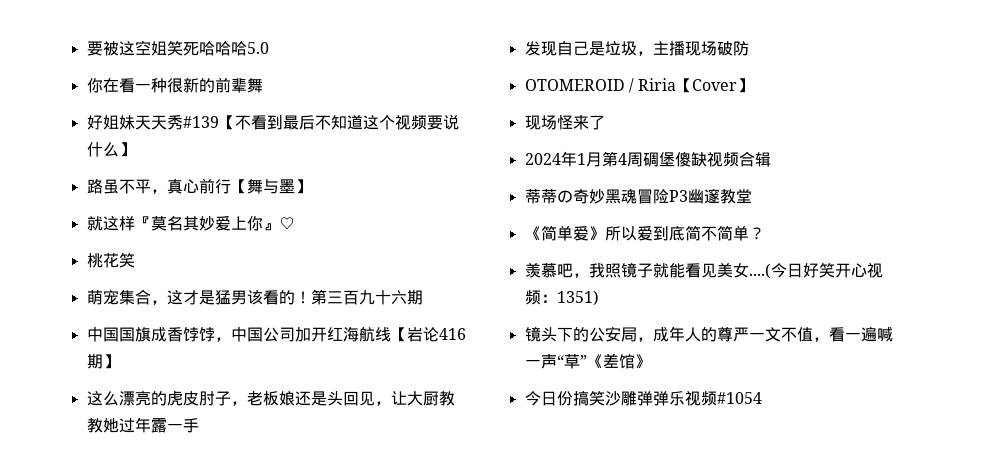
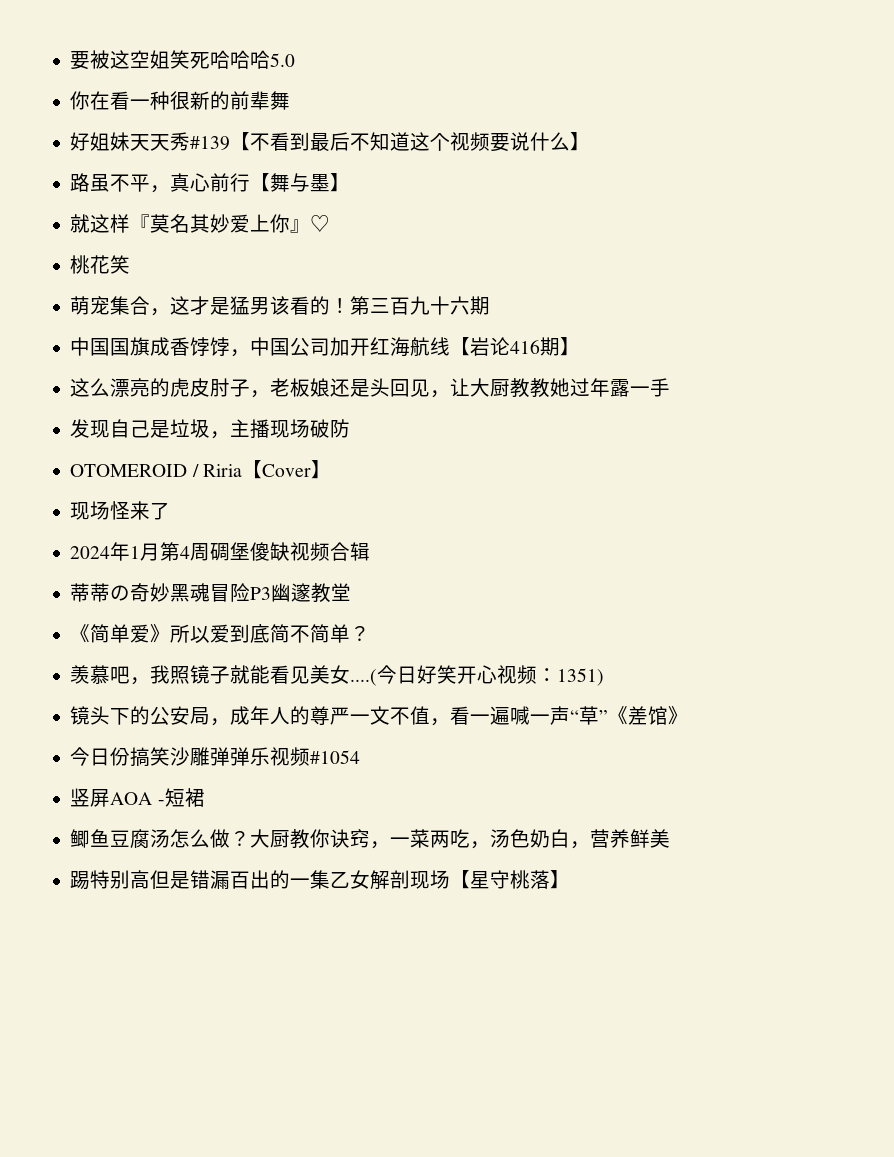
(762, 398) none -> [70,788,205,807] [70,829,671,849] [70,870,571,890] // 竖屏AOA -短裙 // 鲫鱼豆腐汤怎么做？大厨教你诀窍，一菜两吃，汤色奶白，营养鲜美 // 踢特别高但是错漏百出的一集乙女解剖现场【星守桃落】

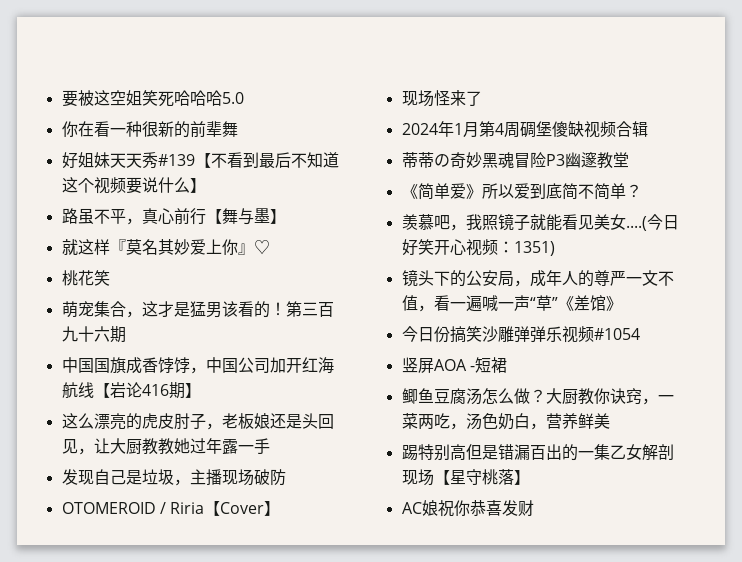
(571, 879) none -> [401,500,534,517] // AC娘祝你恭喜发财

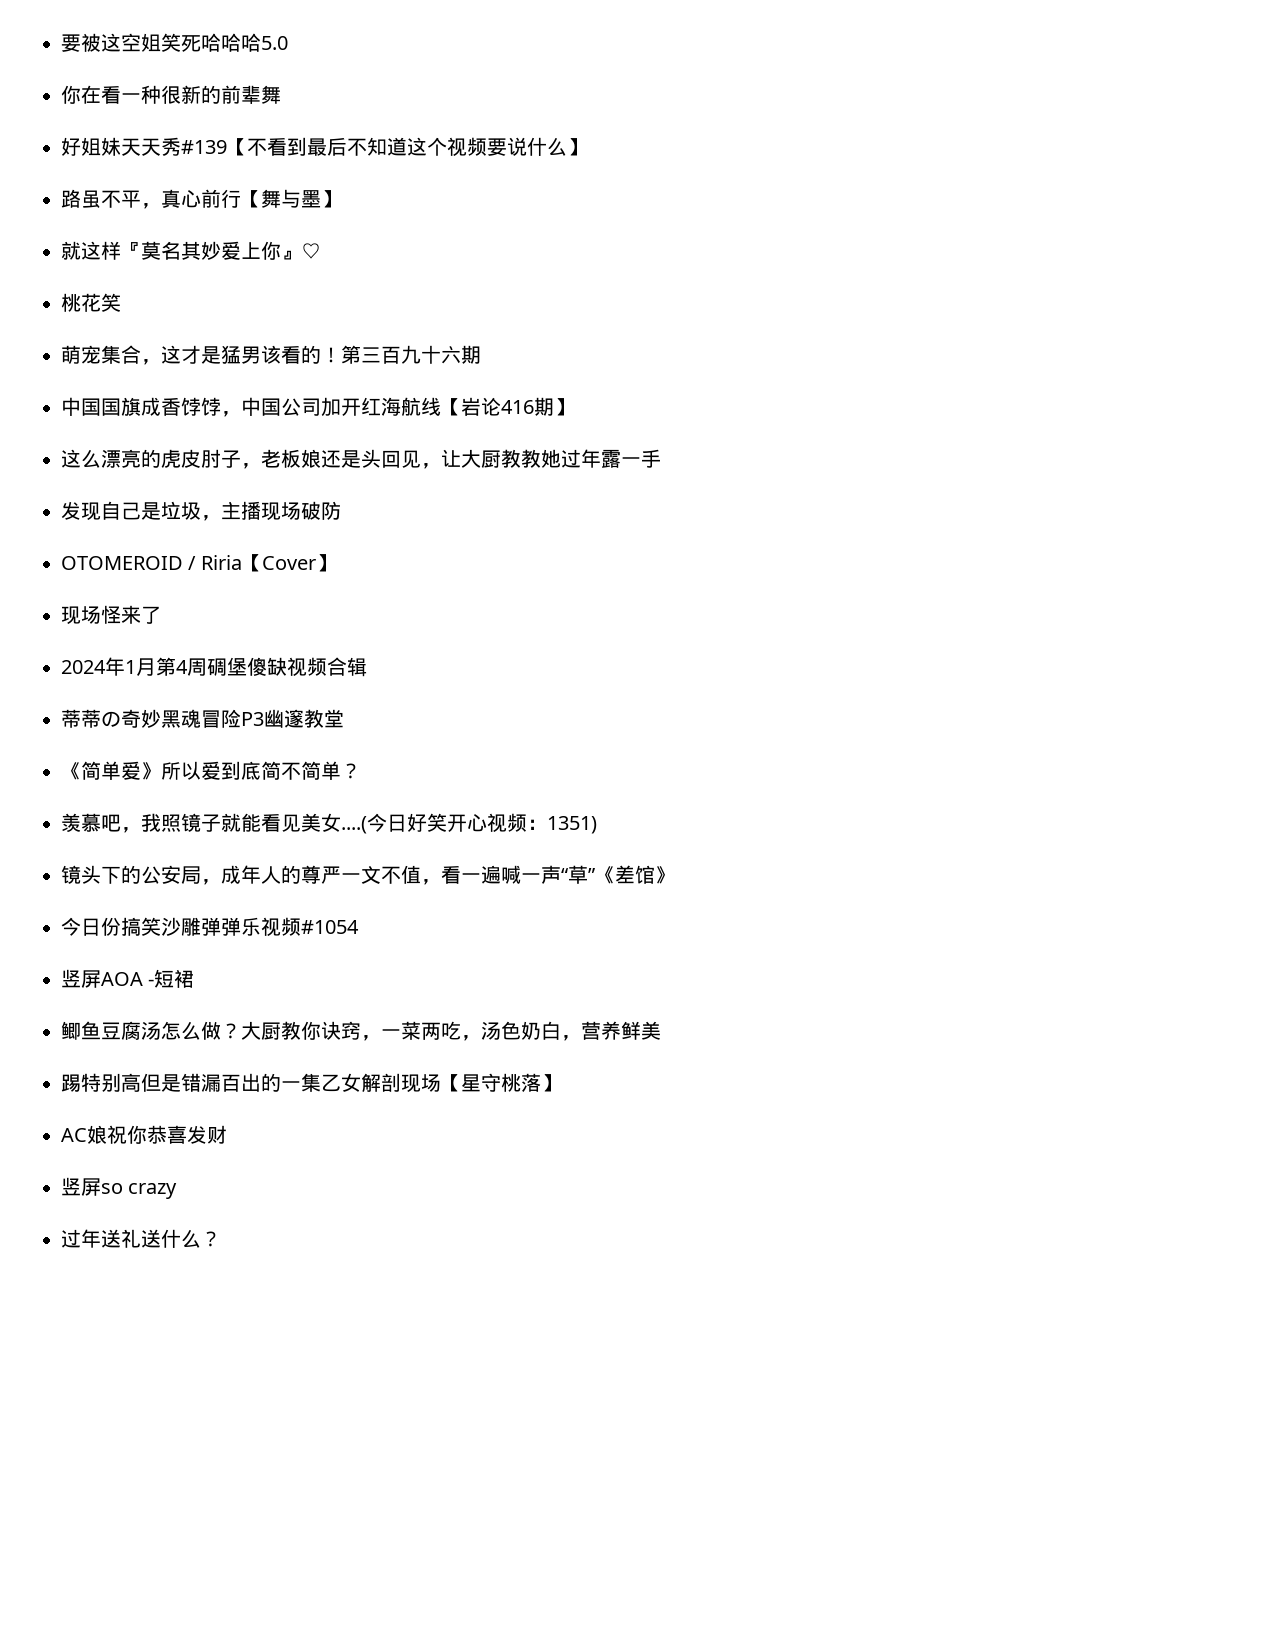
(534, 508) none -> [61,1177,178,1199] [61,1229,221,1248] // 竖屏so crazy // 过年送礼送什么？

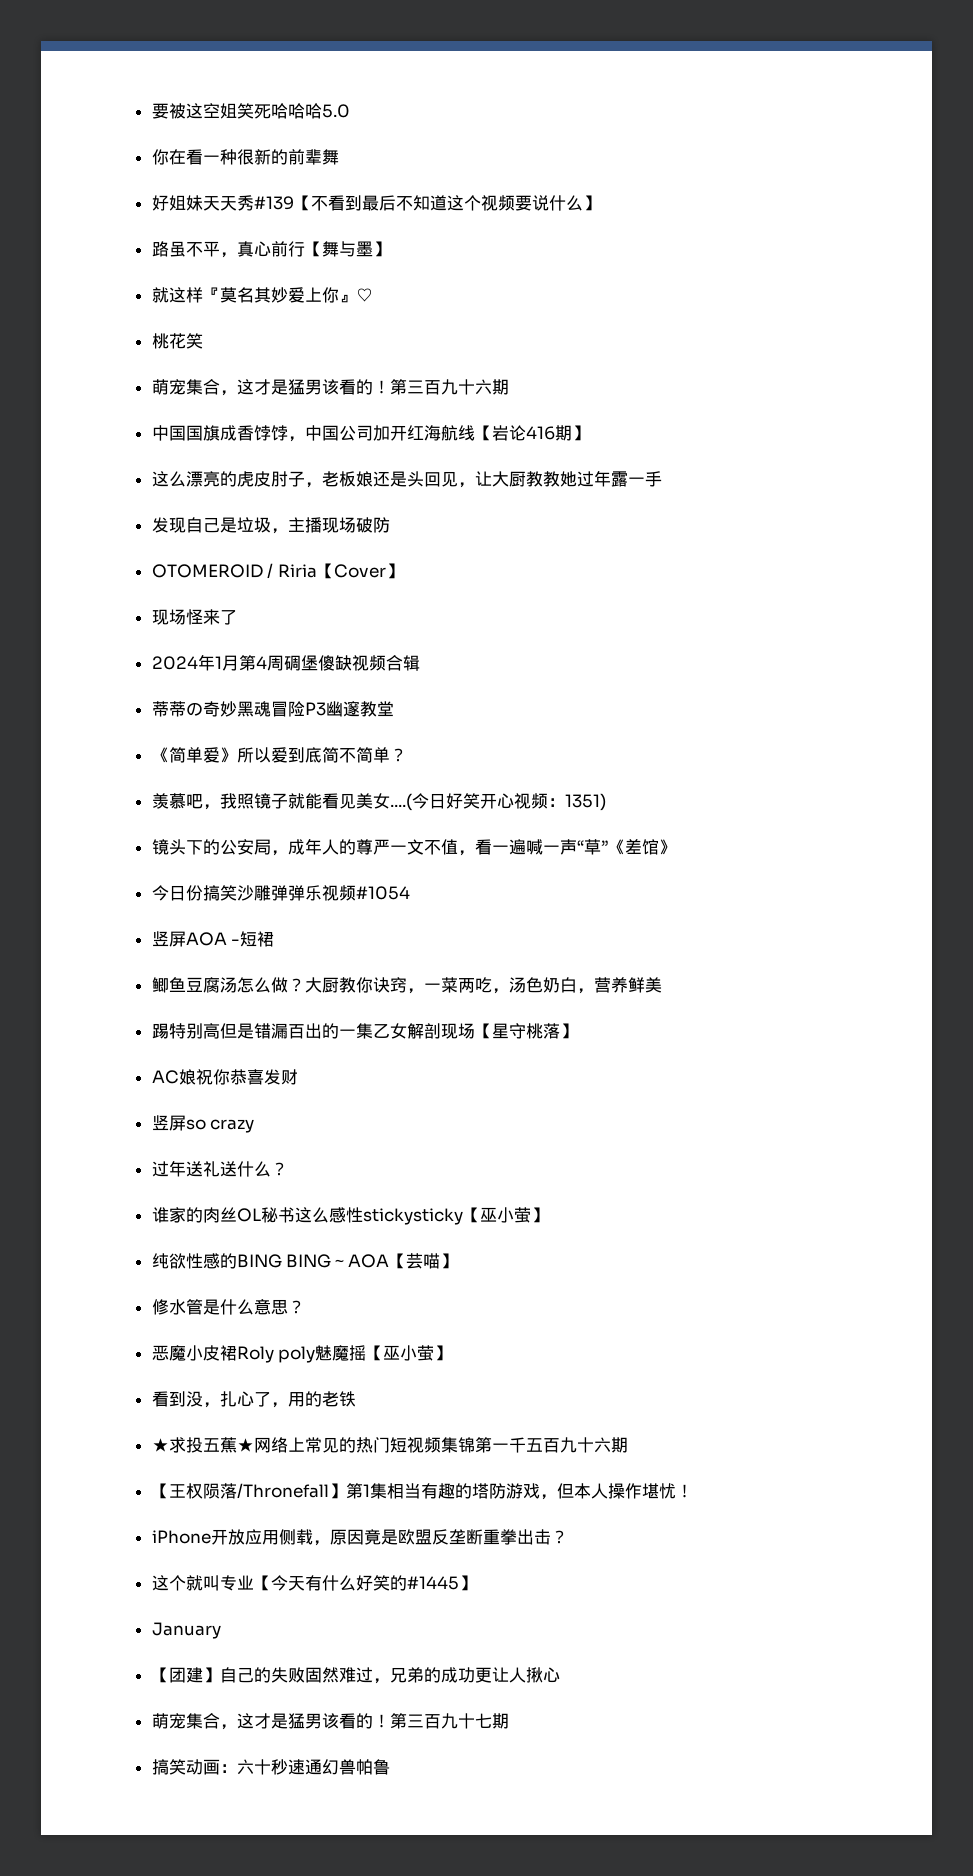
(221, 1239) none -> [151,1207,548,1225] [151,1253,458,1269] [151,1299,305,1315] [151,1345,452,1363] [151,1391,356,1408] [151,1437,628,1453] [151,1483,693,1500] [151,1529,568,1546] [151,1575,476,1591] [151,1622,221,1639] [151,1667,560,1684] [151,1713,509,1730] [151,1759,390,1775] // 谁家的肉丝OL秘书这么感性stickysticky【巫小萤】 // 纯欲性感的BING BING～AOA【芸喵】 // 修水管是什么意思？ // 恶魔小皮裙Roly poly魅魔摇【巫小萤】 // 看到没，扎心了，用的老铁 // ★求投五蕉★网络上常见的热门短视频集锦第一千五百九十六期 // 【王权陨落/Thronefall】第1集相当有趣的塔防游戏，但本人操作堪忧！ // iPhone开放应用侧载，原因竟是欧盟反垄断重拳出击？ // 这个就叫专业【今天有什么好笑的#1445】 // January // 【团建】自己的失败固然难过，兄弟的成功更让人揪心 // 萌宠集合，这才是猛男该看的！第三百九十七期 // 搞笑动画：六十秒速通幻兽帕鲁

